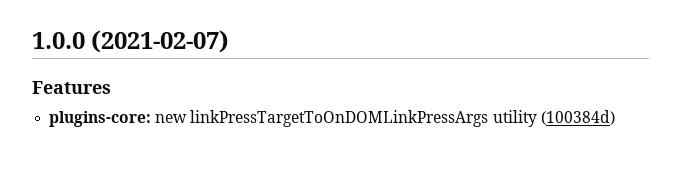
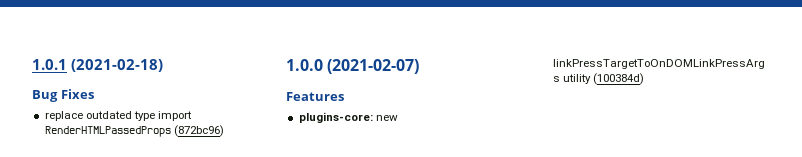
(32, 40) none -> [32,59,163,72] [32,89,94,102] [44,111,192,121] [44,125,224,137] 1.0.1 (2021-02-18) // Bug Fixes // replace outdated type import RenderHTMLPassedProps (872bc96) //

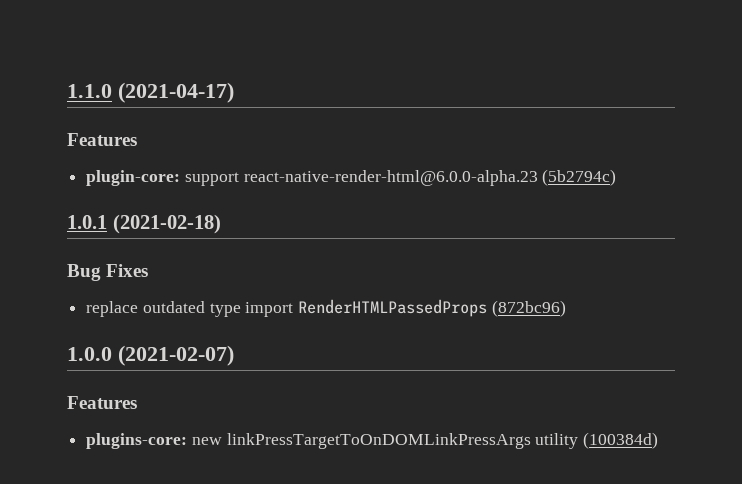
(32, 64) none -> [67,82,234,103] [67,133,137,146] [86,169,617,186] 1.1.0 (2021-04-17) // Features // plugin-core: support react-native-render-html@6.0.0-alpha.23 (5b2794c) //

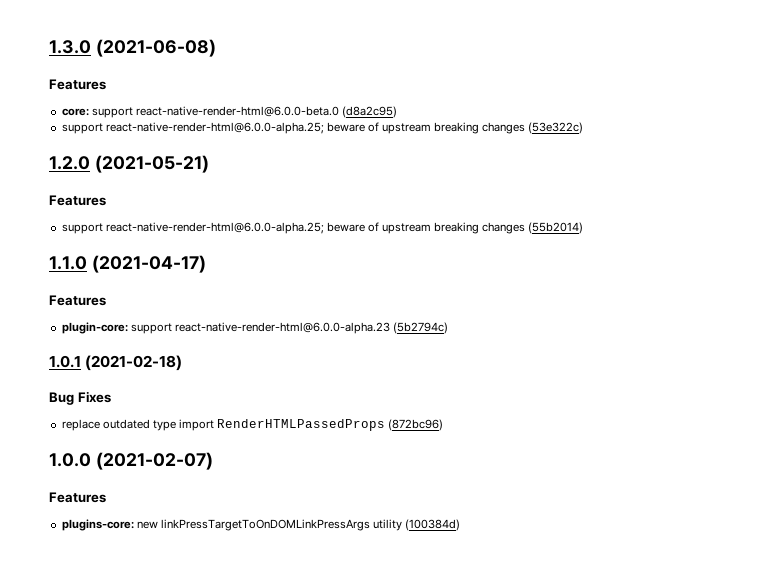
(67, 91) none -> [49,39,216,57] [49,79,106,90] [61,106,397,118] [61,122,584,134] [49,155,209,173] [49,195,106,206] [61,222,584,234] 1.3.0 (2021-06-08) // Features // core: support react-native-render-html@6.0.0-beta.0 (d8a2c95) // support react-native-render-html@6.0.0-alpha.25; beware of upstream breaking changes (53e322c) // 1.2.0 (2021-05-21) // Features // support react-native-render-html@6.0.0-alpha.25; beware of upstream breaking changes (55b2014) //

